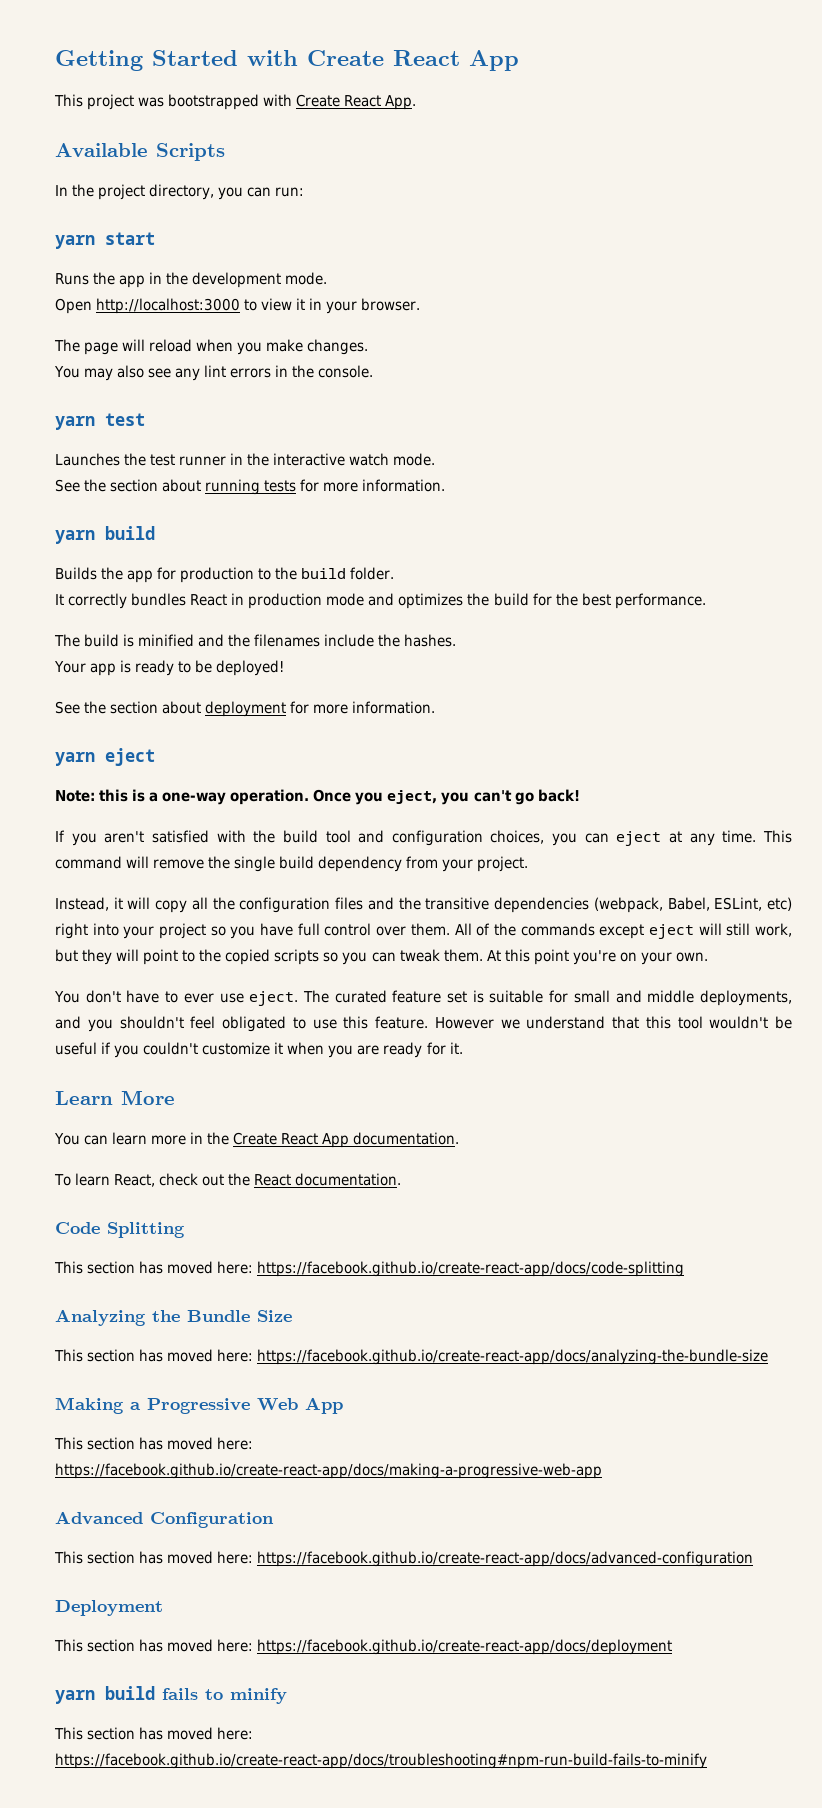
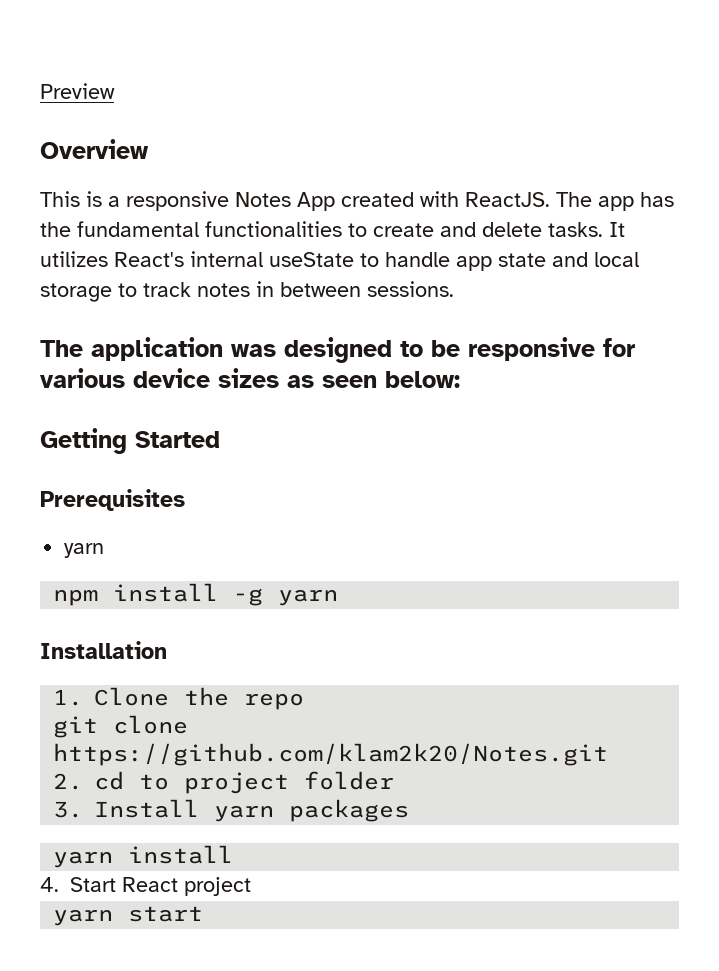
[55,50,519,71] [54,94,417,110] [55,143,225,161] [55,184,305,200] [55,232,155,249] [55,272,328,288] [55,298,421,314] [54,339,369,355] [54,365,374,381] [55,413,145,430] [55,453,436,466] [55,479,446,495] [55,526,155,544] [55,567,395,583] [55,593,706,609] [54,634,457,647] [54,660,285,676] [55,701,436,717] [55,748,155,766] [55,789,580,805] [55,830,792,846] [55,856,529,872] [55,897,793,913] [55,923,793,939] [55,949,708,965] [54,990,793,1006] [55,1016,792,1032] [55,1042,463,1058] [55,1090,175,1105] [54,1132,460,1148] [54,1173,402,1187] [55,1222,185,1238] [54,1261,685,1277] [55,1309,292,1326] [54,1349,769,1365] [55,1397,343,1414] [54,1437,254,1450] [55,1463,602,1479] [55,1511,274,1528] [54,1551,754,1567] [55,1600,163,1616] [54,1639,673,1655] [55,1686,287,1704] [54,1727,254,1740] [55,1753,707,1769] Getting Started with Create React App // This project was bootstrapped with Create React App. // Available Scripts // In the project directory, you can run: // yarn start // Runs the app in the development mode. // Open http://localhost:3000 to view it in your browser. // The page will reload when you make changes. // You may also see any lint errors in the console. // yarn test // Launches the test runner in the interactive watch mode. // See the section about running tests for more information. // yarn build // Builds the app for production to the build folder. // It correctly bundles React in production mode and optimizes the build for the best performance. // The build is minified and the filenames include the hashes. // Your app is ready to be deployed! // See the section about deployment for more information. // yarn eject // Note: this is a one-way operation. Once you eject, you can't go back! // If you aren't satisfied with the build tool and configuration choices, you can eject at any time. This command will remove the single build dependency from your project. // Instead, it will copy all the configuration files and the transitive dependencies (webpack, Babel, ESLint, etc) right into your project so you have full control over them. All of the commands except eject will still work, but they will point to the copied scripts so you can tweak them. At this point you're on your own. // You don't have to ever use eject. The curated feature set is suitable for small and middle deployments, and you shouldn't feel obligated to use this feature. However we understand that this tool wouldn't be useful if you couldn't customize it when you are ready for it. // Learn More // You can learn more in the Create React App documentation. // To learn React, check out the React documentation. // Code Splitting // This section has moved here: https://facebook.github.io/create-react-app/docs/code-splitting // Analyzing the Bundle Size // This section has moved here: https://facebook.github.io/create-react-app/docs/analyzing-the-bundle-size // Making a Progressive Web App // This section has moved here: https://facebook.github.io/create-react-app/docs/making-a-progressive-web-app // Advanced Configuration // This section has moved here: https://facebook.github.io/create-react-app/docs/advanced-configuration // Deployment // This section has moved here: https://facebook.github.io/create-react-app/docs/deployment // yarn build fails to minify // This section has moved here: https://facebook.github.io/create-react-app/docs/troubleshooting#npm-run-build-fails-to-minify -> [40,83,115,99] [40,139,149,159] [40,191,674,211] [40,221,625,237] [40,251,639,271] [40,281,454,302] [40,337,635,363] [40,368,460,388] [40,428,220,454] [40,489,185,511] [64,543,105,558] [53,583,339,606] [40,641,167,659] [53,687,305,710] [53,715,189,738] [53,743,609,766] [53,771,395,794] [53,799,410,822] [53,845,234,868] [40,877,251,896] [53,906,204,926] Preview // Overview // This is a responsive Notes App created with ReactJS. The app has the fundamental functionalities to create and delete tasks. It utilizes React's internal useState to handle app state and local storage to track notes in between sessions. // The application was designed to be responsive for various device sizes as seen below: // Getting Started // Prerequisites // yarn // npm install -g yarn // Installation // 1. Clone the repo // git clone https://github.com/klam2k20/Notes.git // 2. cd to project folder // 3. Install yarn packages // yarn install // 4. Start React project // yarn start

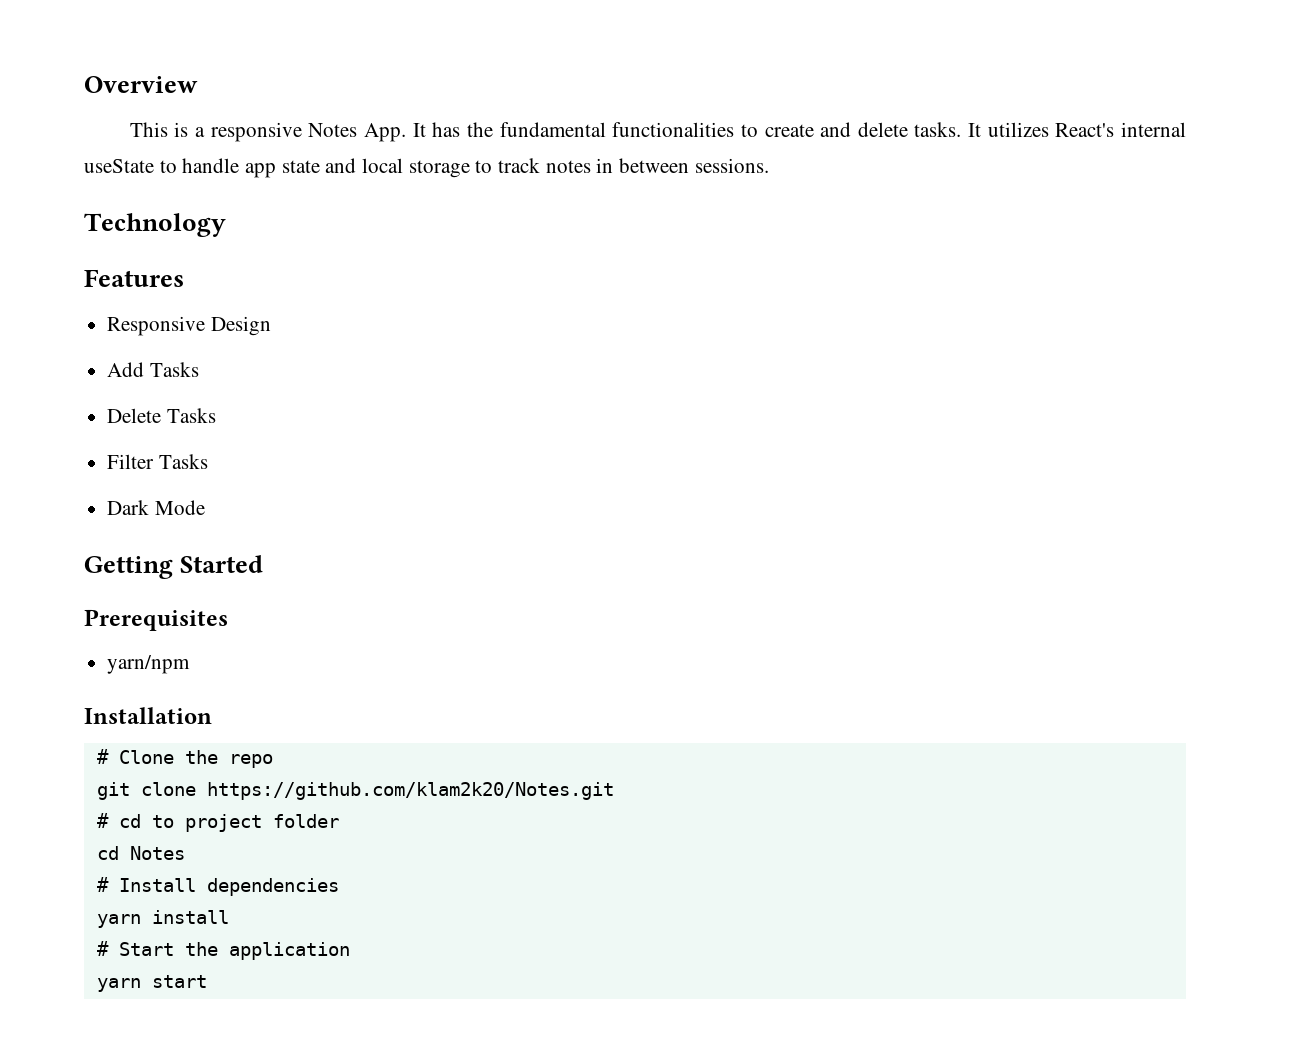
[40,83,115,99] Preview // -> (84, 84) none
[297,191,634,211] App created with ReactJS. The app -> [364,123,426,142] App. It
[40,337,635,363] [40,368,460,388] [40,428,220,454] [40,489,185,511] [64,543,105,558] [53,583,339,606] The application was designed to be responsive for various device sizes as seen below: // Getting Started // Prerequisites // yarn // npm install -g yarn -> [84,213,226,237] [84,269,184,287] [107,316,271,336] [107,362,199,377] [107,408,216,423] [107,454,208,469] [107,500,205,515] [84,555,264,579] [84,609,228,631] [107,655,191,674] Technology // Features // Responsive Design // Add Tasks // Delete Tasks // Filter Tasks // Dark Mode // Getting Started // Prerequisites // yarn/npm
[53,689,84,706] 1. -> [96,749,109,764] #
[53,773,84,790] 2. -> [96,813,109,828] #
[53,799,410,822] [53,845,234,868] [40,877,251,896] 3. Install yarn packages // yarn install // 4. Start React project -> [96,846,185,860] [96,877,339,896] [96,910,229,928] [96,941,350,960] cd Notes // # Install dependencies // yarn install // # Start the application

